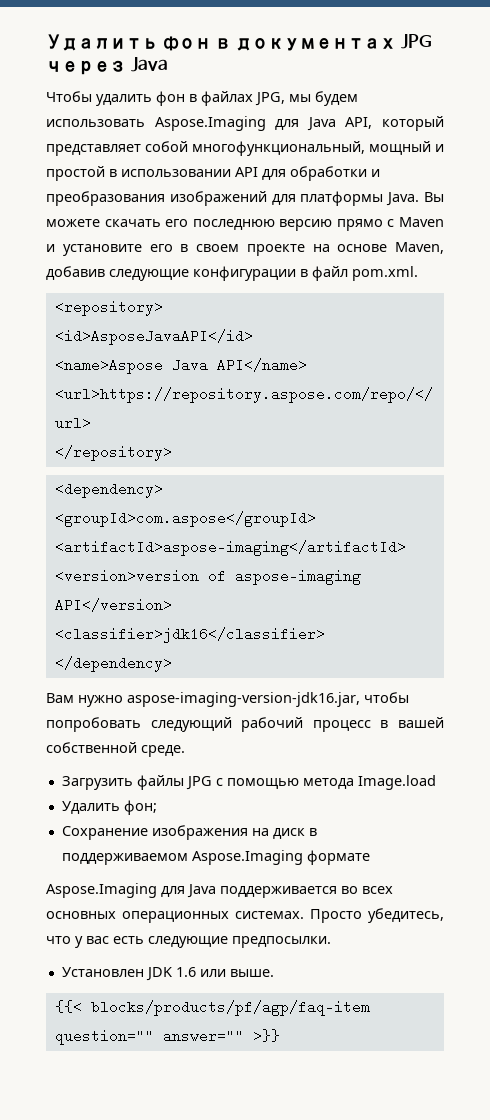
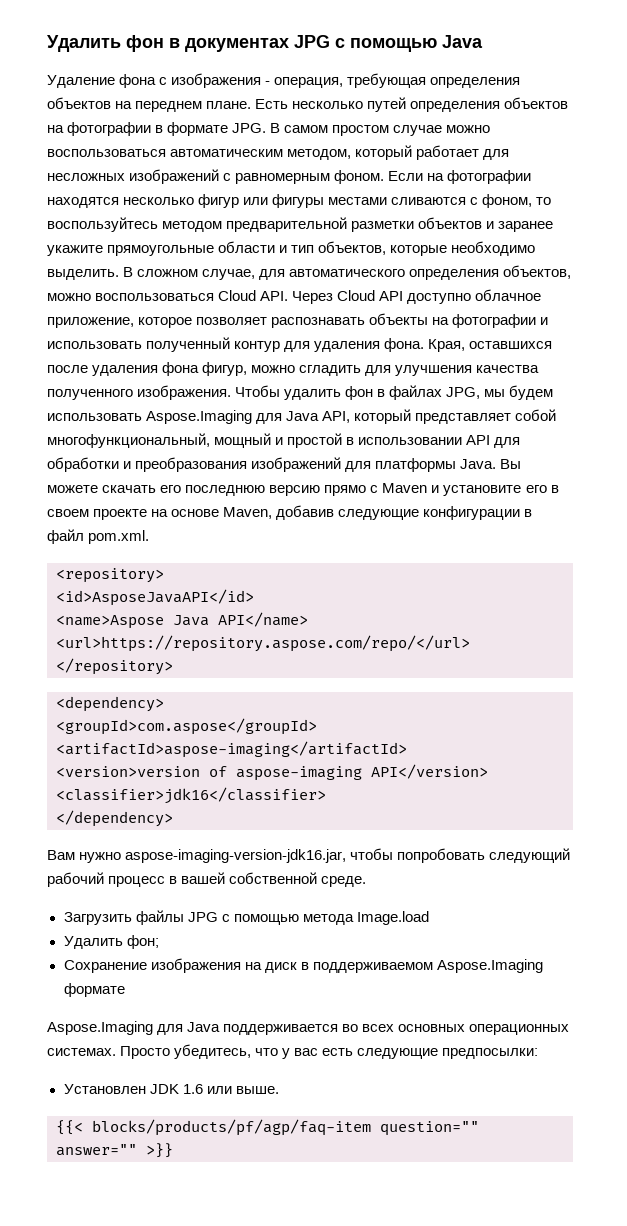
[46,60,126,75] через -> [335,38,437,52] с помощью
(168, 64) none -> [47,73,521,88] [47,97,569,112] [47,122,491,136] [47,145,510,160] [47,169,532,184] [47,194,552,208] [47,217,554,232] [47,241,536,256] [47,265,572,280] [47,289,542,304] [47,313,549,328] [47,337,553,352] [47,362,540,376] [47,385,232,400] Удаление фона с изображения - операция, требующая определения объектов на переднем плане. Есть несколько путей определения объектов на фотографии в формате JPG. В самом простом случае можно воспользоваться автоматическим методом, который работает для несложных изображений с равномерным фоном. Если на фотографии находятся несколько фигур или фигуры местами сливаются с фоном, то воспользуйтесь методом предварительной разметки объектов и заранее укажите прямоугольные области и тип объектов, которые необходимо выделить. В сложном случае, для автоматического определения объектов, можно воспользоваться Cloud API. Через Cloud API доступно облачное приложение, которое позволяет распознавать объекты на фотографии и использовать полученный контур для удаления фона. Края, оставшихся после удаления фона фигур, можно сгладить для улучшения качества полученного изображения.
[232,936,331,948] предпосылки. -> [442,1048,539,1059] предпосылки:

